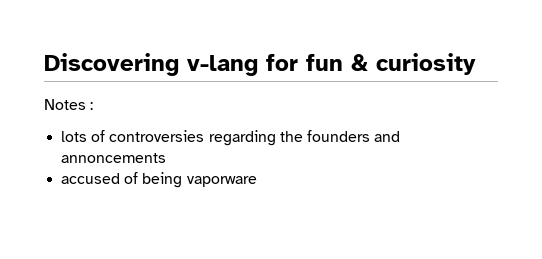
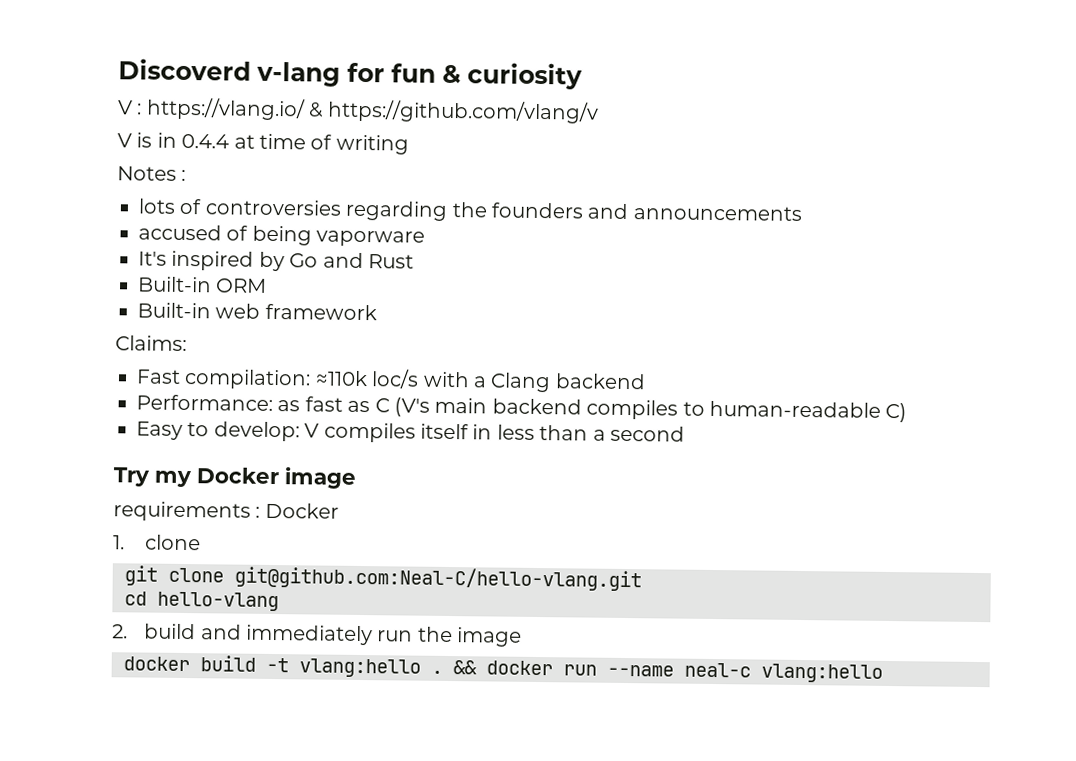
[44,53,179,76] Discovering -> [118,58,251,81] Discoverd
(476, 64) none -> [117,97,599,124] [117,132,409,155] // V : https://vlang.io/ & https://github.com/vlang/v // V is in 0.4.4 at time of writing
[61,153,167,163] annoncements -> [632,205,802,221] announcements
(257, 181) none -> [138,250,414,272] [137,276,268,293] [137,302,377,321] [115,335,187,352] [136,368,646,393] [136,394,908,423] [136,421,685,443] [113,467,356,489] [113,501,339,522] [113,534,202,551] [124,565,642,592] [124,591,279,612] [112,623,523,647] [123,655,883,683] // It's inspired by Go and Rust // Built-in ORM // Built-in web framework // Claims: // Fast compilation: ≈110k loc/s with a Clang backend // Performance: as fast as C (V's main backend compiles to human-readable C) // Easy to develop: V compiles itself in less than a second // Try my Docker image // requirements : Docker // 1. clone // git clone git@github.com:Neal-C/hello-vlang.git // cd hello-vlang // 2. build and immediately run the image // docker build -t vlang:hello . && docker run --name neal-c vlang:hello

